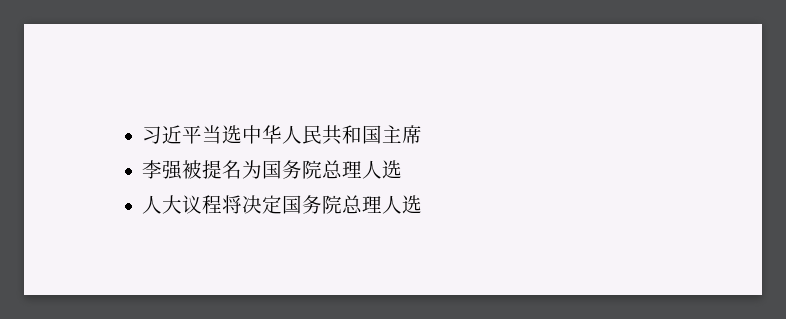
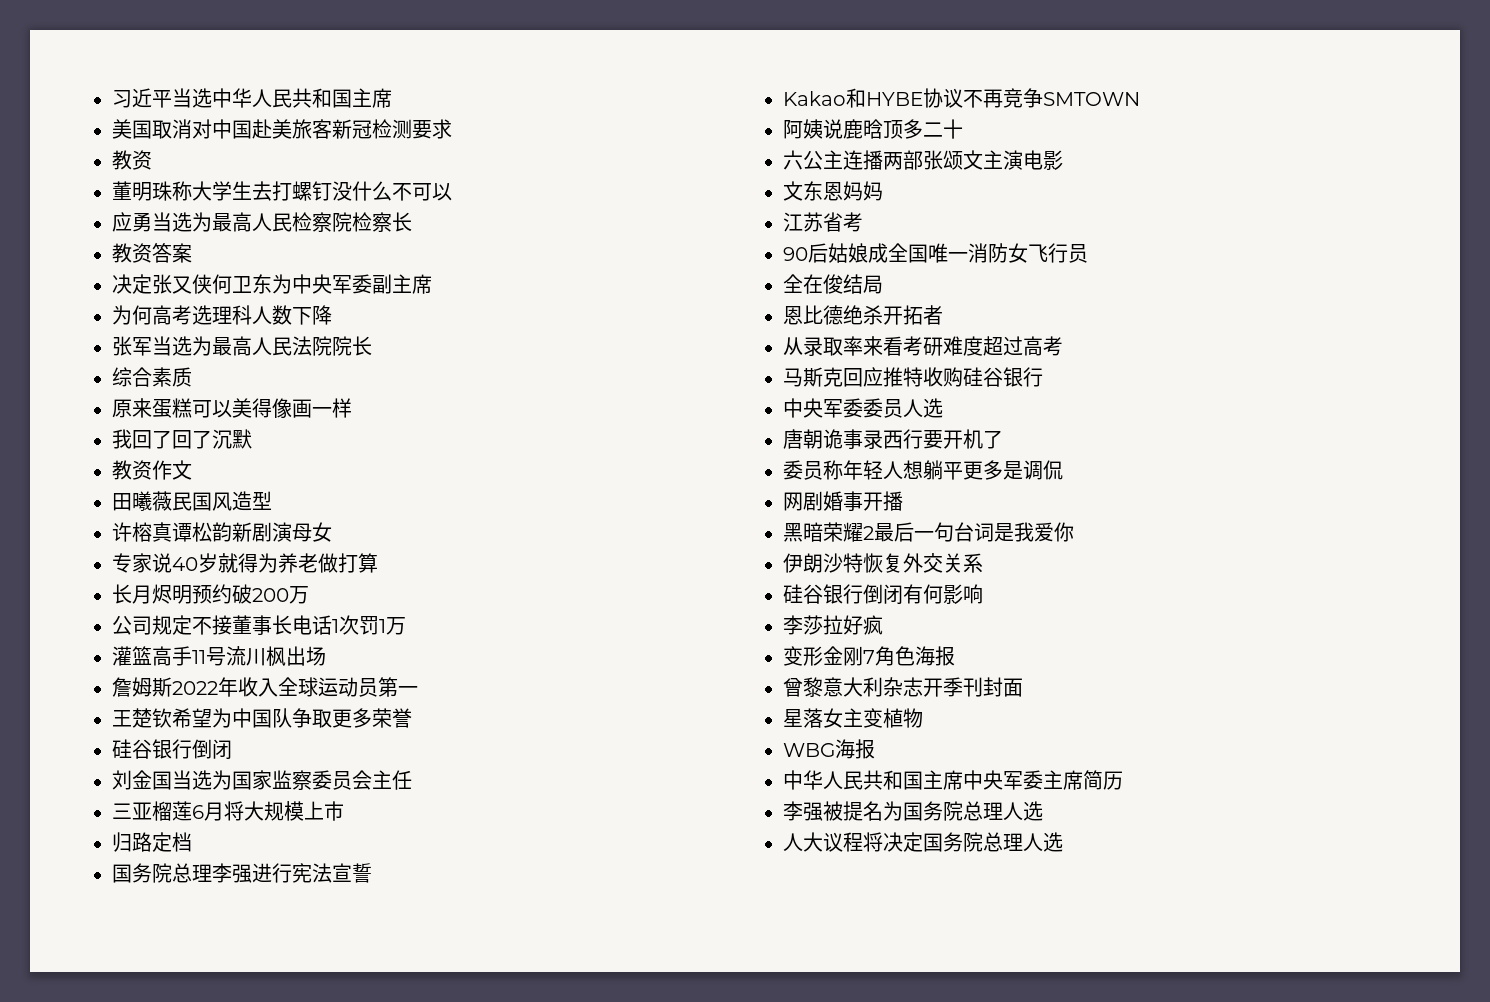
(423, 134) none -> [112,119,452,139] [112,150,152,170] [112,181,452,201] [112,212,412,233] [112,243,192,263] [112,274,432,294] [112,305,332,325] [112,336,372,356] [112,367,192,387] [112,398,352,418] [112,429,252,449] [112,460,192,480] [112,491,272,511] [112,522,332,542] [112,553,378,573] [112,584,309,604] [112,615,406,635] [112,646,326,666] [112,677,418,697] [112,708,412,728] [112,739,232,760] [112,770,412,791] [112,801,344,821] [112,832,192,852] [112,863,372,883] [783,88,1140,108] [783,119,963,139] [783,150,1063,170] [783,181,883,201] [783,212,863,232] [783,243,1088,263] [783,274,883,294] [783,305,943,325] [783,336,1063,356] [783,367,1043,387] [783,398,943,418] [783,429,1003,449] [783,460,1063,480] [783,491,903,511] [783,522,1074,542] [783,553,983,573] [783,584,983,605] [783,615,883,635] [783,646,955,666] [783,677,1023,697] [783,708,923,728] [783,739,875,759] [783,770,1123,790] // 美国取消对中国赴美旅客新冠检测要求 // 教资 // 董明珠称大学生去打螺钉没什么不可以 // 应勇当选为最高人民检察院检察长 // 教资答案 // 决定张又侠何卫东为中央军委副主席 // 为何高考选理科人数下降 // 张军当选为最高人民法院院长 // 综合素质 // 原来蛋糕可以美得像画一样 // 我回了回了沉默 // 教资作文 // 田曦薇民国风造型 // 许榕真谭松韵新剧演母女 // 专家说40岁就得为养老做打算 // 长月烬明预约破200万 // 公司规定不接董事长电话1次罚1万 // 灌篮高手11号流川枫出场 // 詹姆斯2022年收入全球运动员第一 // 王楚钦希望为中国队争取更多荣誉 // 硅谷银行倒闭 // 刘金国当选为国家监察委员会主任 // 三亚榴莲6月将大规模上市 // 归路定档 // 国务院总理李强进行宪法宣誓 // Kakao和HYBE协议不再竞争SMTOWN // 阿姨说鹿晗顶多二十 // 六公主连播两部张颂文主演电影 // 文东恩妈妈 // 江苏省考 // 90后姑娘成全国唯一消防女飞行员 // 全在俊结局 // 恩比德绝杀开拓者 // 从录取率来看考研难度超过高考 // 马斯克回应推特收购硅谷银行 // 中央军委委员人选 // 唐朝诡事录西行要开机了 // 委员称年轻人想躺平更多是调侃 // 网剧婚事开播 // 黑暗荣耀2最后一句台词是我爱你 // 伊朗沙特恢复外交关系 // 硅谷银行倒闭有何影响 // 李莎拉好疯 // 变形金刚7角色海报 // 曾黎意大利杂志开季刊封面 // 星落女主变植物 // WBG海报 // 中华人民共和国主席中央军委主席简历

